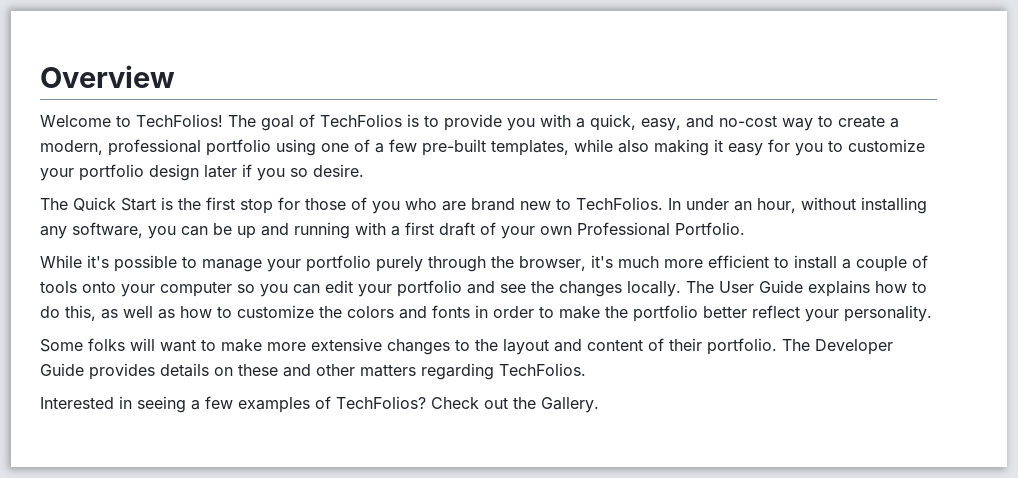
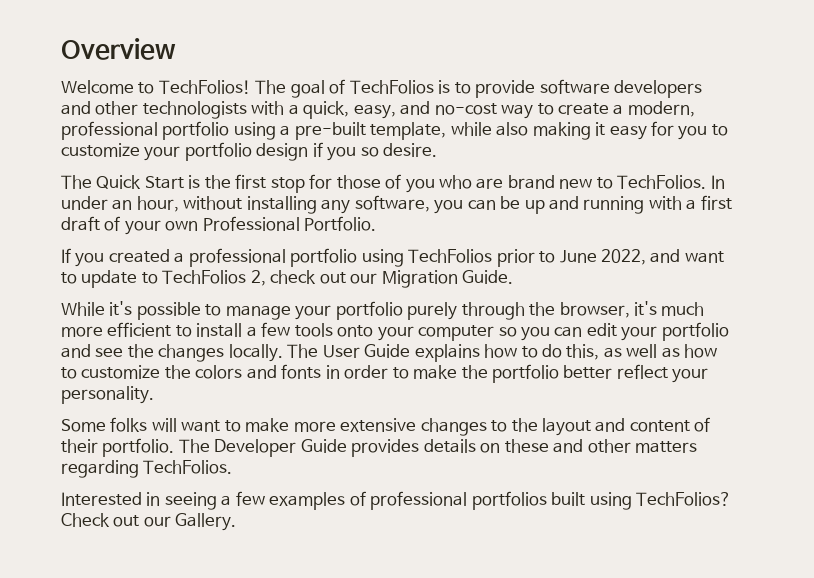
[507,118,535,131] you -> [539,79,702,98] [61,101,247,119] software developers and other technologists
[321,139,569,156] one of a few pre-built templates, -> [280,122,447,140] a pre-built template,
[204,165,237,178] later -> (309, 152) none
(745, 228) none -> [61,248,724,267] [61,270,514,288] // If you created a professional portfolio using TechFolios prior to June 2022, and want to update to TechFolios 2, check out our Migration Guide.
[856,255,928,272] couple of -> [261,322,291,337] few
(331, 402) none -> [370,491,632,510] professional portfolios built using
[513,397,536,409] the -> [143,516,171,527] our

